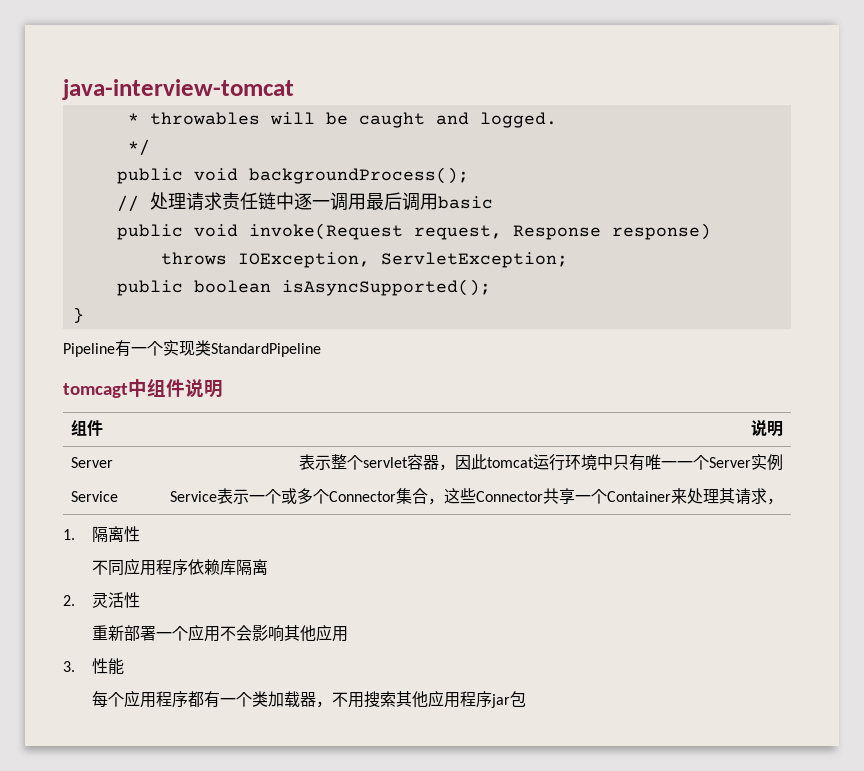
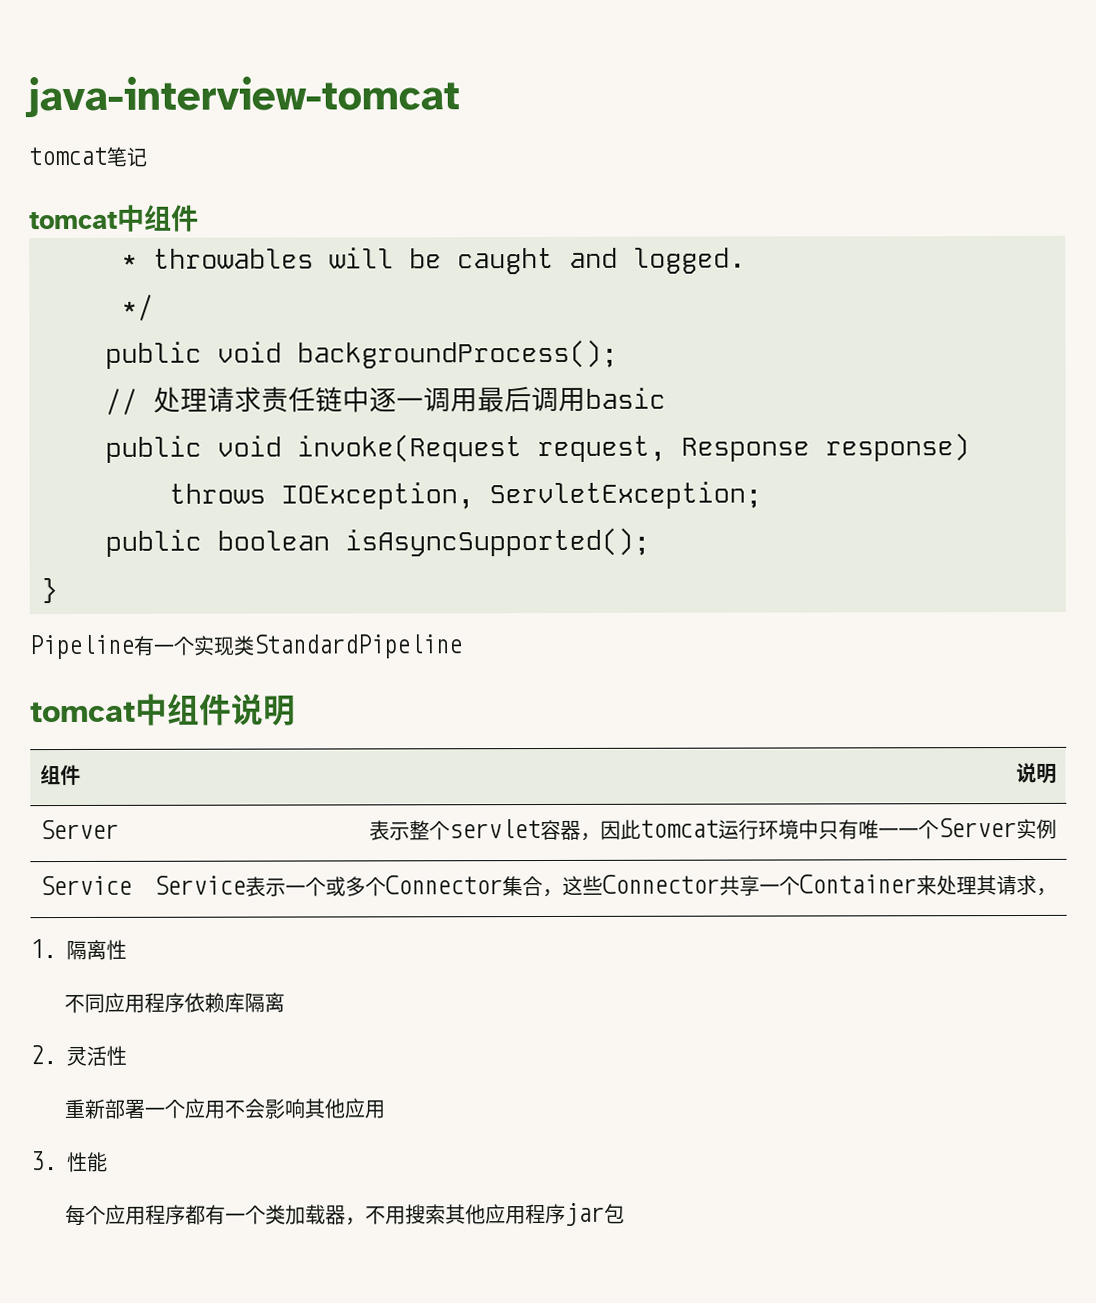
(294, 89) none -> [28,146,147,167] [29,204,199,232] // tomcat笔记 // tomcat中组件
[63,383,128,398] tomcagt -> [30,701,136,723] tomcat

